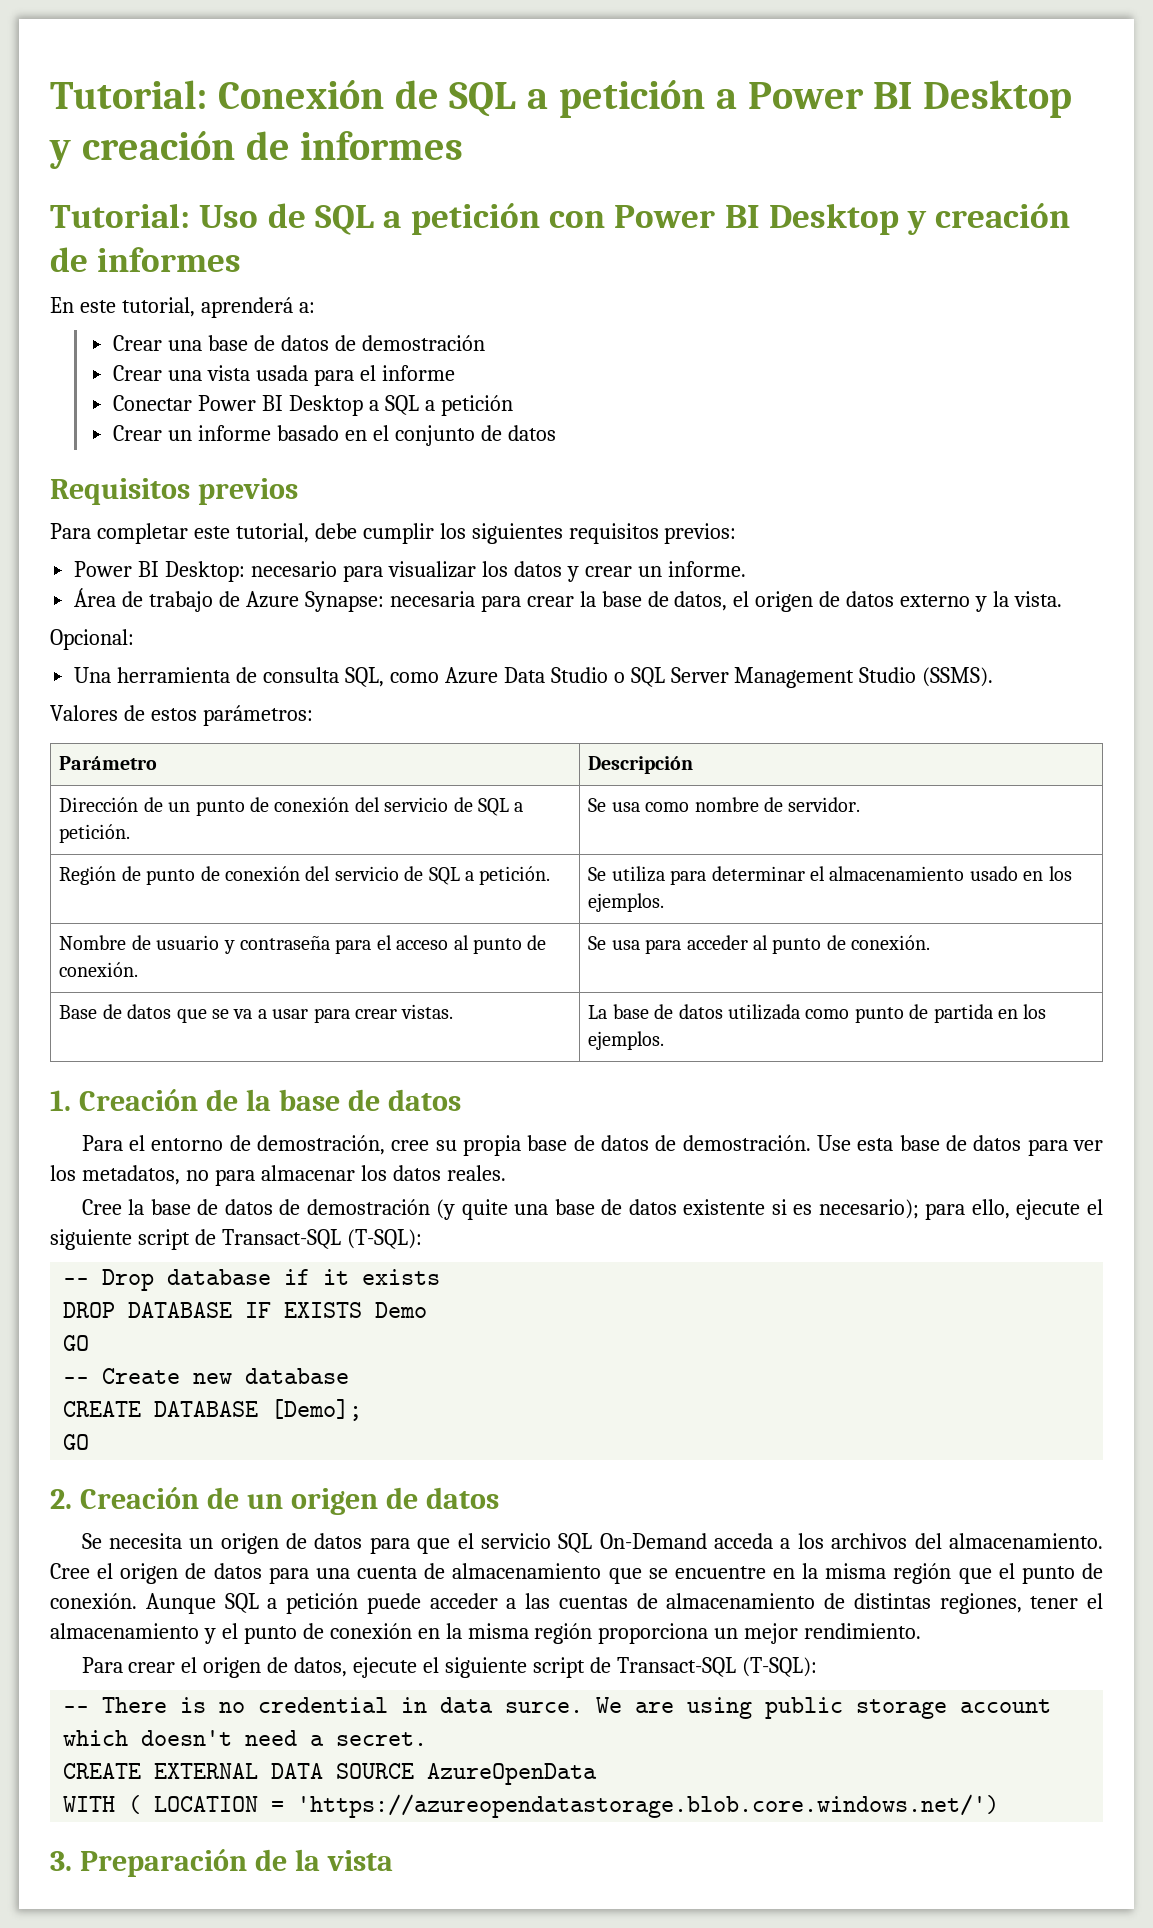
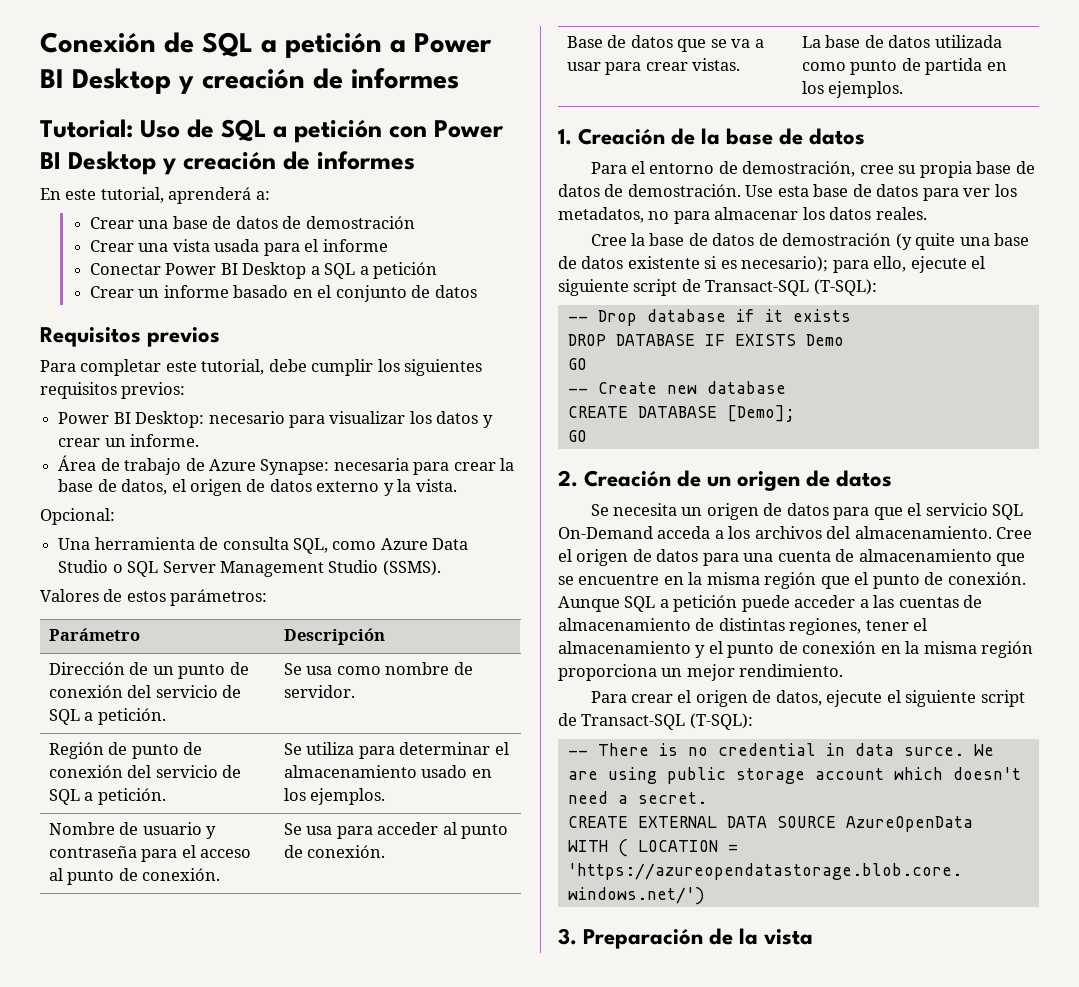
[50,80,207,109] Tutorial: -> (40, 42) none

